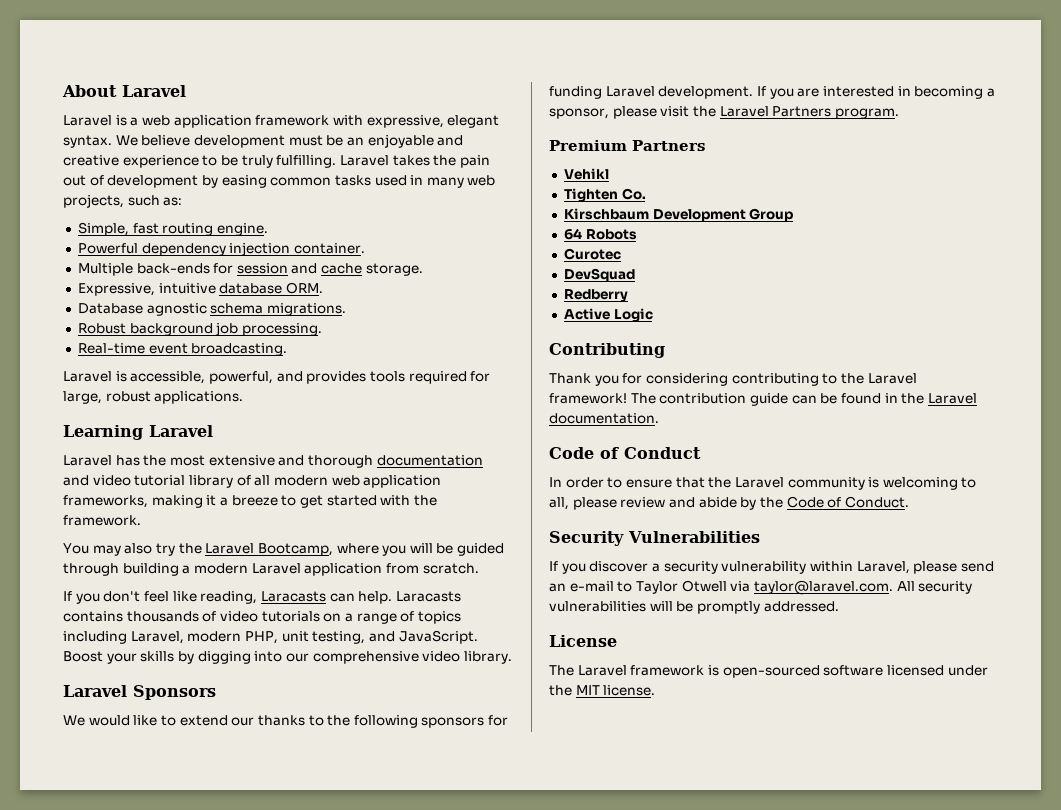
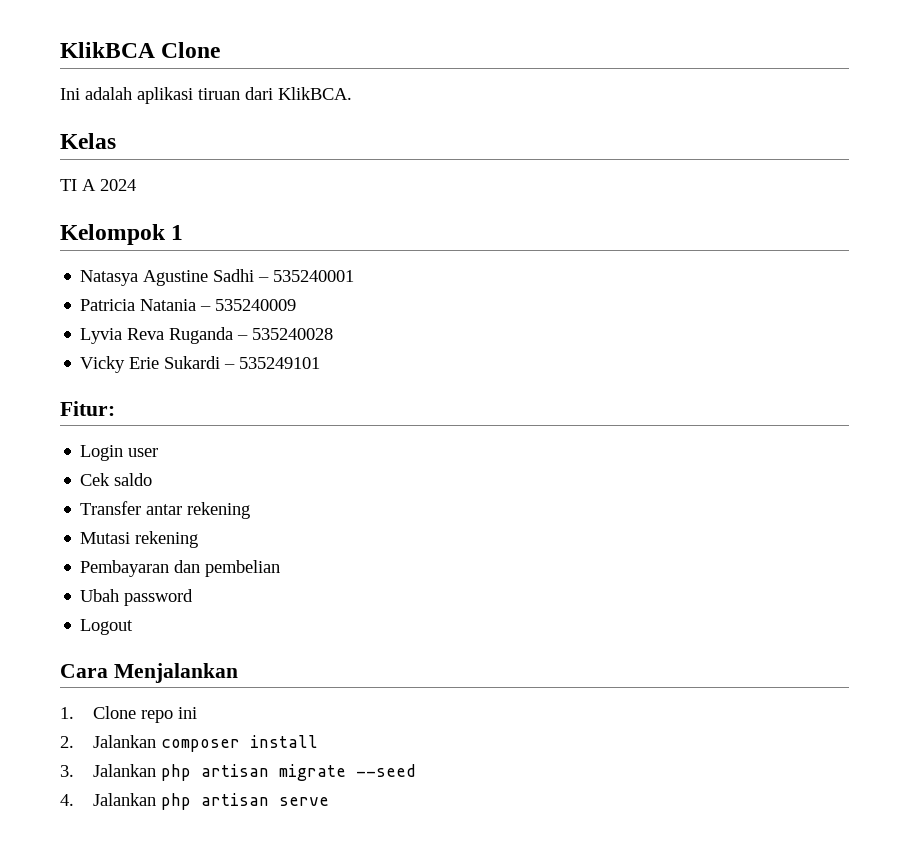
[62,85,186,97] [63,115,500,128] [63,134,464,148] [63,155,490,168] [63,175,496,188] [63,194,183,208] [77,222,268,236] [77,242,365,256] [77,263,423,276] [77,282,323,296] [77,303,346,316] [77,322,322,336] [77,343,288,356] [63,371,491,384] [63,391,244,404] [63,425,213,440] [63,455,483,468] [63,475,442,488] [63,495,437,508] [63,515,141,526] [63,543,505,556] [63,563,479,576] [63,591,461,604] [63,611,461,624] [63,630,478,644] [63,651,512,664] [63,685,216,700] [63,715,509,728] [549,86,995,99] [549,106,899,119] [549,140,705,151] [563,168,609,180] [563,188,646,202] [563,208,794,222] [563,228,637,240] [563,248,621,260] [563,268,635,282] [563,289,628,302] [563,308,653,322] [549,343,665,358] [549,373,917,386] [549,393,977,406] [549,413,659,424] [549,447,701,459] [549,477,977,490] [549,496,909,510] [549,531,760,546] [549,561,994,574] [549,580,973,595] [549,601,839,614] [549,635,617,647] [549,665,988,678] [549,685,656,696] About Laravel // Laravel is a web application framework with expressive, elegant syntax. We believe development must be an enjoyable and creative experience to be truly fulfilling. Laravel takes the pain out of development by easing common tasks used in many web projects, such as: // Simple, fast routing engine. // Powerful dependency injection container. // Multiple back-ends for session and cache storage. // Expressive, intuitive database ORM. // Database agnostic schema migrations. // Robust background job processing. // Real-time event broadcasting. // Laravel is accessible, powerful, and provides tools required for large, robust applications. // Learning Laravel // Laravel has the most extensive and thorough documentation and video tutorial library of all modern web application frameworks, making it a breeze to get started with the framework. // You may also try the Laravel Bootcamp, where you will be guided through building a modern Laravel application from scratch. // If you don't feel like reading, Laracasts can help. Laracasts contains thousands of video tutorials on a range of topics including Laravel, modern PHP, unit testing, and JavaScript. Boost your skills by digging into our comprehensive video library. // Laravel Sponsors // We would like to extend our thanks to the following sponsors for funding Laravel development. If you are interested in becoming a sponsor, please visit the Laravel Partners program. // Premium Partners // Vehikl // Tighten Co. // Kirschbaum Development Group // 64 Robots // Curotec // DevSquad // Redberry // Active Logic // Contributing // Thank you for considering contributing to the Laravel framework! The contribution guide can be found in the Laravel documentation. // Code of Conduct // In order to ensure that the Laravel community is welcoming to all, please review and abide by the Code of Conduct. // Security Vulnerabilities // If you discover a security vulnerability within Laravel, please send an e-mail to Taylor Otwell via taylor@laravel.com. All security vulnerabilities will be promptly addressed. // License // The Laravel framework is open-sourced software licensed under the MIT license. -> [60,42,221,58] [60,87,352,104] [60,133,116,149] [60,179,136,191] [60,224,184,245] [80,269,355,286] [80,299,297,311] [80,327,334,344] [80,356,321,373] [60,401,115,416] [80,445,159,461] [80,473,153,486] [80,501,251,519] [80,531,199,548] [80,560,281,577] [80,589,194,606] [80,619,134,635] [60,663,238,683] [60,706,197,723] [60,735,318,752] [60,764,416,781] [60,793,329,810] KlikBCA Clone // Ini adalah aplikasi tiruan dari KlikBCA. // Kelas // TI A 2024 // Kelompok 1 // Natasya Agustine Sadhi – 535240001 // Patricia Natania – 535240009 // Lyvia Reva Ruganda – 535240028 // Vicky Erie Sukardi – 535249101 // Fitur: // Login user // Cek saldo // Transfer antar rekening // Mutasi rekening // Pembayaran dan pembelian // Ubah password // Logout // Cara Menjalankan // 1. Clone repo ini // 2. Jalankan composer install // 3. Jalankan php artisan migrate --seed // 4. Jalankan php artisan serve

